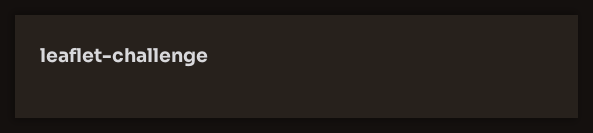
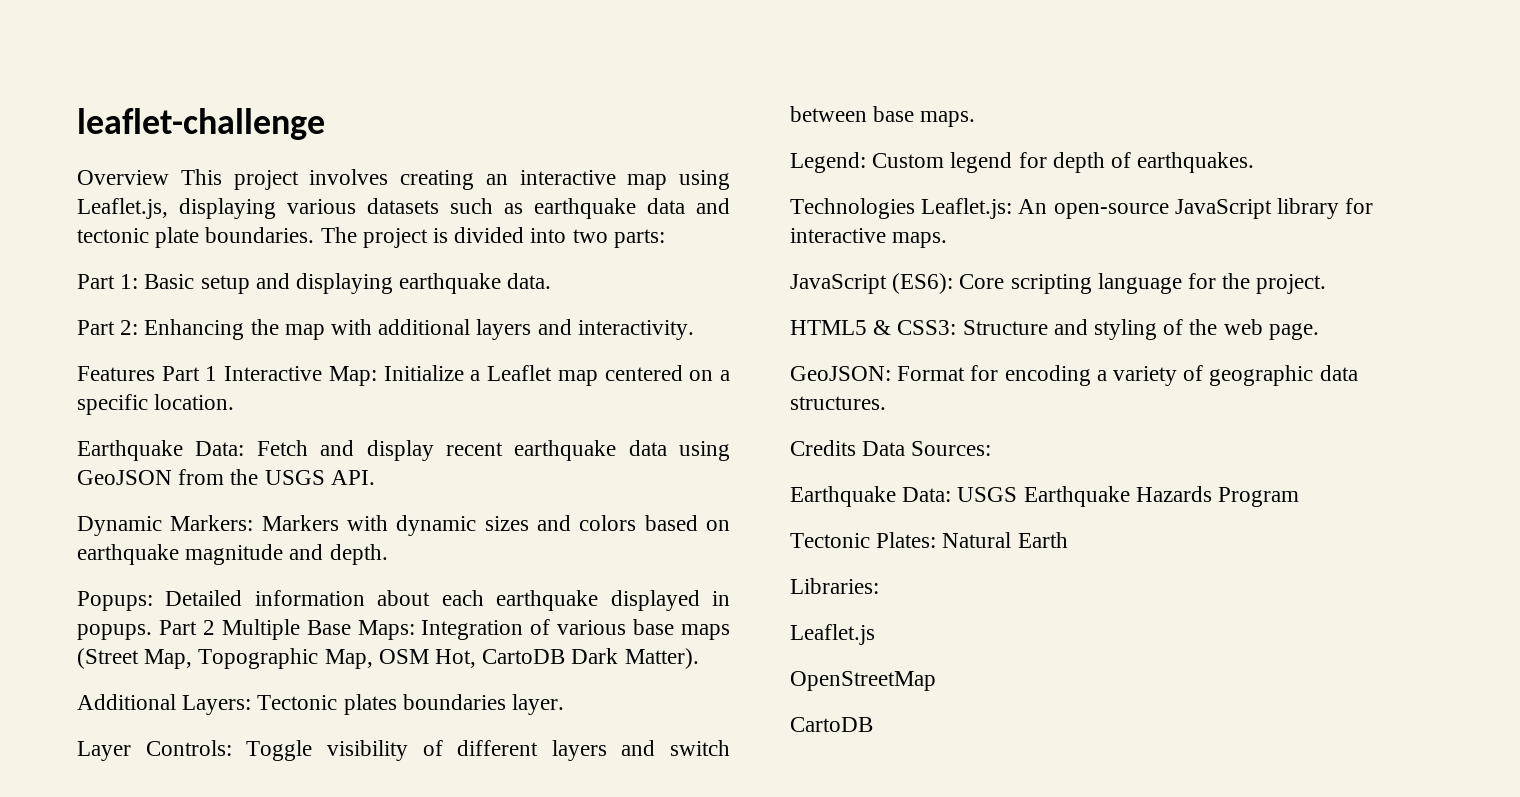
(208, 57) none -> [77,169,730,190] [77,198,730,219] [77,227,665,248] [77,273,552,294] [77,319,694,340] [77,365,731,386] [77,394,235,415] [77,440,730,461] [77,469,375,485] [77,515,730,536] [77,544,388,565] [77,590,731,611] [77,619,730,640] [77,648,699,669] [77,694,565,715] [77,740,730,761] [790,106,976,127] [790,152,1255,173] [790,198,1374,219] [790,228,948,248] [790,273,1327,294] [790,319,1319,340] [790,365,1358,386] [790,396,886,410] [790,440,992,456] [790,486,1300,507] [790,532,1068,548] [790,578,879,594] [790,624,875,645] [790,671,936,691] [790,717,873,732] // Overview This project involves creating an interactive map using Leaflet.js, displaying various datasets such as earthquake data and tectonic plate boundaries. The project is divided into two parts: // Part 1: Basic setup and displaying earthquake data. // Part 2: Enhancing the map with additional layers and interactivity. // Features Part 1 Interactive Map: Initialize a Leaflet map centered on a specific location. // Earthquake Data: Fetch and display recent earthquake data using GeoJSON from the USGS API. // Dynamic Markers: Markers with dynamic sizes and colors based on earthquake magnitude and depth. // Popups: Detailed information about each earthquake displayed in popups. Part 2 Multiple Base Maps: Integration of various base maps (Street Map, Topographic Map, OSM Hot, CartoDB Dark Matter). // Additional Layers: Tectonic plates boundaries layer. // Layer Controls: Toggle visibility of different layers and switch between base maps. // Legend: Custom legend for depth of earthquakes. // Technologies Leaflet.js: An open-source JavaScript library for interactive maps. // JavaScript (ES6): Core scripting language for the project. // HTML5 & CSS3: Structure and styling of the web page. // GeoJSON: Format for encoding a variety of geographic data structures. // Credits Data Sources: // Earthquake Data: USGS Earthquake Hazards Program // Tectonic Plates: Natural Earth // Libraries: // Leaflet.js // OpenStreetMap // CartoDB

